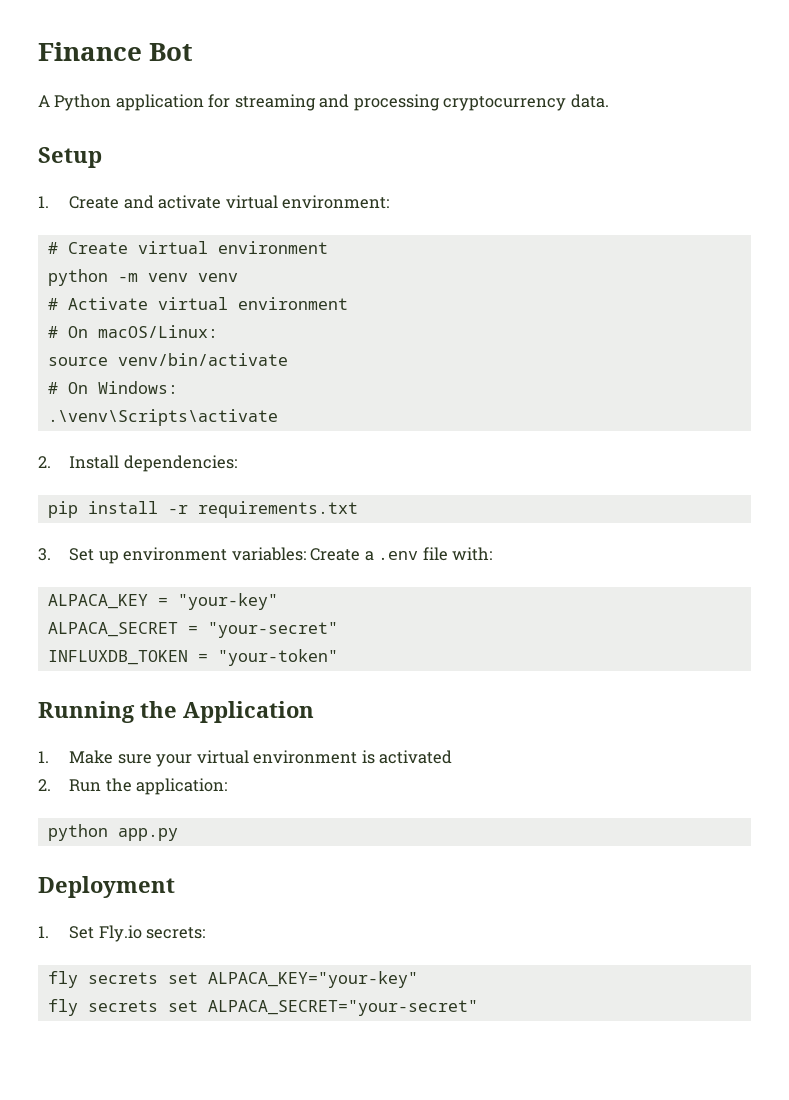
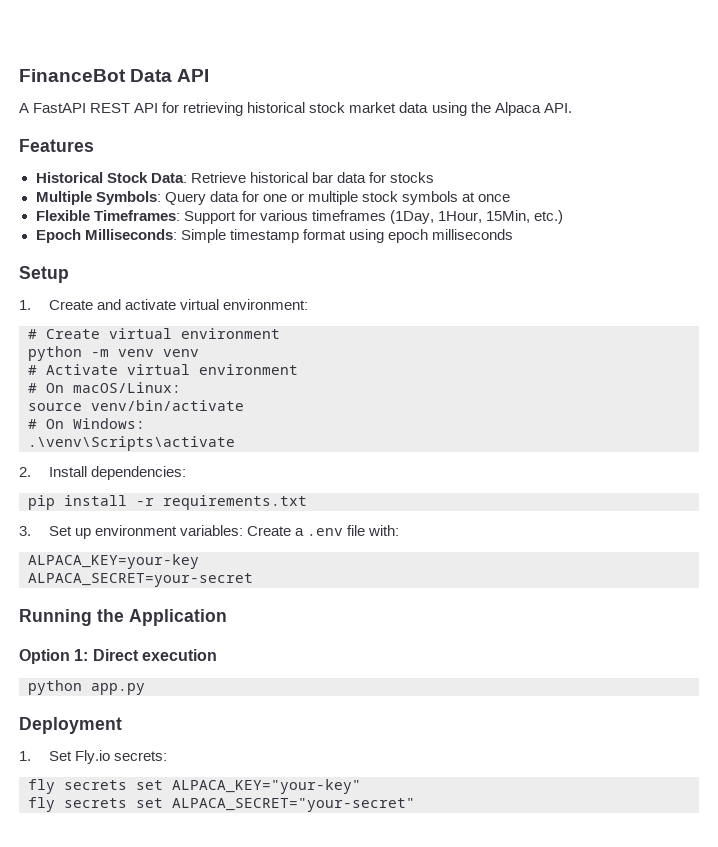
[38,42,194,61] [38,94,609,111] Finance Bot // A Python application for streaming and processing cryptocurrency data. -> [19,69,210,82] [19,102,572,116] [19,139,94,152] [35,172,434,183] [35,191,511,205] [35,210,563,224] [35,229,513,243] FinanceBot Data API // A FastAPI REST API for retrieving historical stock market data using the Alpaca API. // Features // Historical Stock Data: Retrieve historical bar data for stocks // Multiple Symbols: Query data for one or multiple stock symbols at once // Flexible Timeframes: Support for various timeframes (1Day, 1Hour, 15Min, etc.) // Epoch Milliseconds: Simple timestamp format using epoch milliseconds
[47,593,278,610] [47,622,338,638] [47,649,338,666] [38,701,314,723] [38,750,453,767] [38,778,228,795] ALPACA_KEY = "your-key" // ALPACA_SECRET = "your-secret" // INFLUXDB_TOKEN = "your-token" // Running the Application // 1. Make sure your virtual environment is activated // 2. Run the application: -> [28,554,199,569] [28,573,253,587] [19,609,227,626] [19,649,217,664] ALPACA_KEY=your-key // ALPACA_SECRET=your-secret // Running the Application // Option 1: Direct execution

